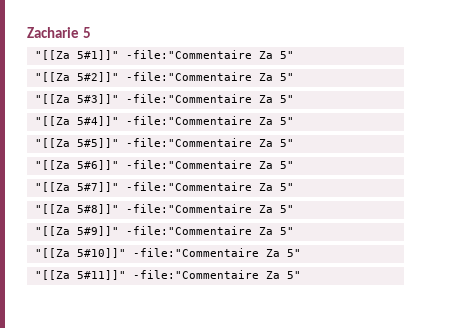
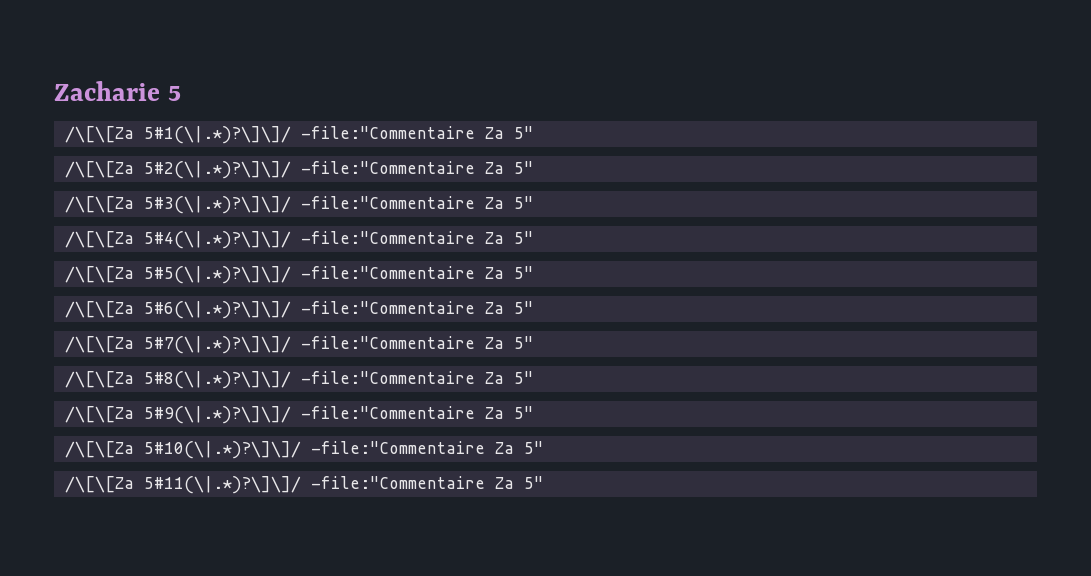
[34,50,294,60] [34,72,294,82] [34,94,294,104] [34,116,294,126] [34,138,294,148] [34,160,294,170] [34,182,294,192] [34,204,294,214] [34,226,294,236] [34,248,301,258] [34,270,126,280] "[[Za 5#1]]" -file:"Commentaire Za 5" // "[[Za 5#2]]" -file:"Commentaire Za 5" // "[[Za 5#3]]" -file:"Commentaire Za 5" // "[[Za 5#4]]" -file:"Commentaire Za 5" // "[[Za 5#5]]" -file:"Commentaire Za 5" // "[[Za 5#6]]" -file:"Commentaire Za 5" // "[[Za 5#7]]" -file:"Commentaire Za 5" // "[[Za 5#8]]" -file:"Commentaire Za 5" // "[[Za 5#9]]" -file:"Commentaire Za 5" // "[[Za 5#10]]" -file:"Commentaire Za 5" // "[[Za 5#11]]" -> [65,126,534,144] [65,161,534,179] [65,196,534,214] [65,231,534,249] [65,266,534,284] [65,301,534,319] [65,336,534,354] [65,371,534,389] [65,406,534,424] [65,441,544,459] [65,476,302,494] /\[\[Za 5#1(\|.*)?\]\]/ -file:"Commentaire Za 5" // /\[\[Za 5#2(\|.*)?\]\]/ -file:"Commentaire Za 5" // /\[\[Za 5#3(\|.*)?\]\]/ -file:"Commentaire Za 5" // /\[\[Za 5#4(\|.*)?\]\]/ -file:"Commentaire Za 5" // /\[\[Za 5#5(\|.*)?\]\]/ -file:"Commentaire Za 5" // /\[\[Za 5#6(\|.*)?\]\]/ -file:"Commentaire Za 5" // /\[\[Za 5#7(\|.*)?\]\]/ -file:"Commentaire Za 5" // /\[\[Za 5#8(\|.*)?\]\]/ -file:"Commentaire Za 5" // /\[\[Za 5#9(\|.*)?\]\]/ -file:"Commentaire Za 5" // /\[\[Za 5#10(\|.*)?\]\]/ -file:"Commentaire Za 5" // /\[\[Za 5#11(\|.*)?\]\]/

